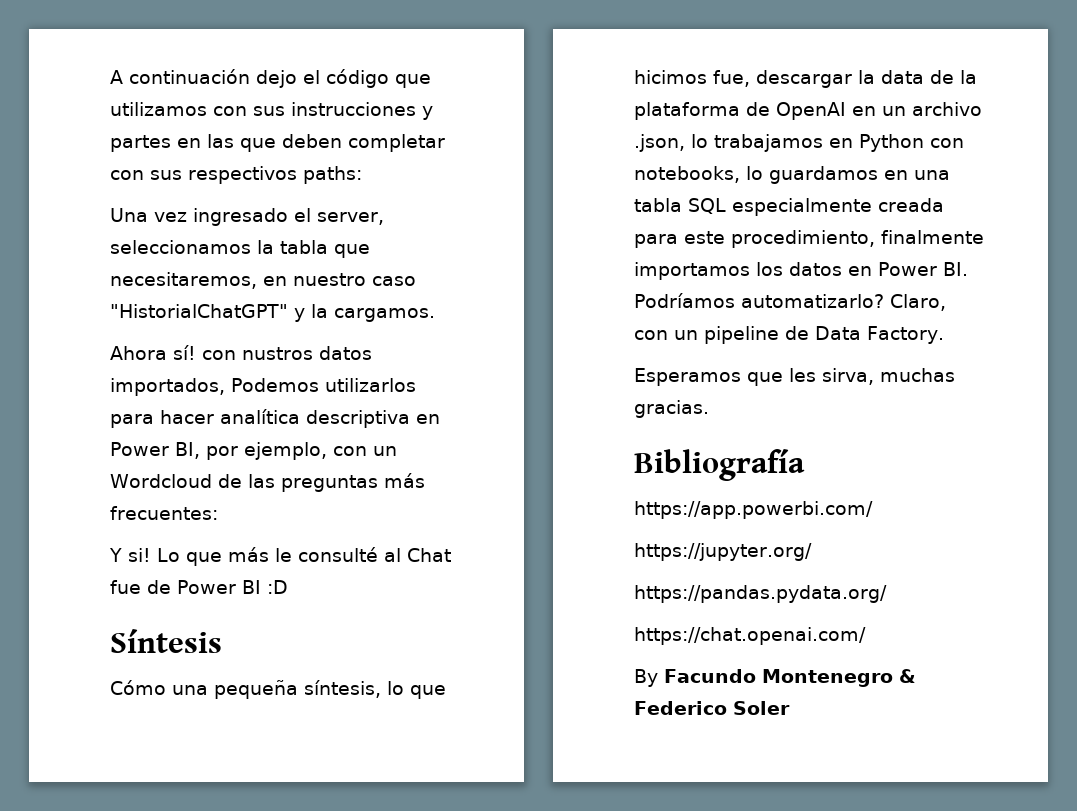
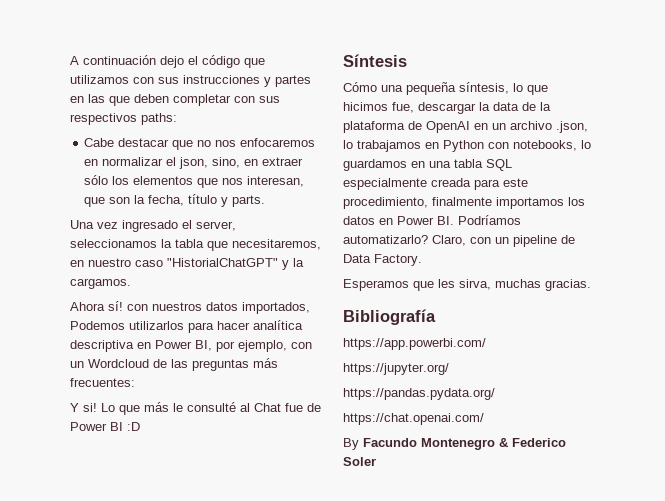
(362, 175) none -> [84,138,316,150] [84,157,304,169] [84,175,305,188] [84,194,266,207] // Cabe destacar que no nos enfocaremos en normalizar el json, sino, en extraer sólo los elementos que nos interesan, que son la fecha, título y parts.
[242,347,313,360] nustros -> [152,302,202,311] nuestros

